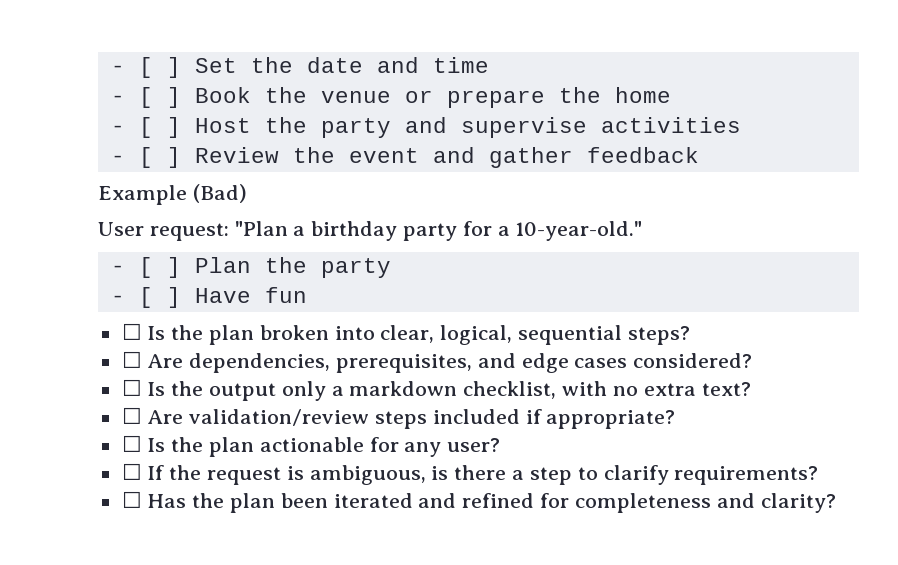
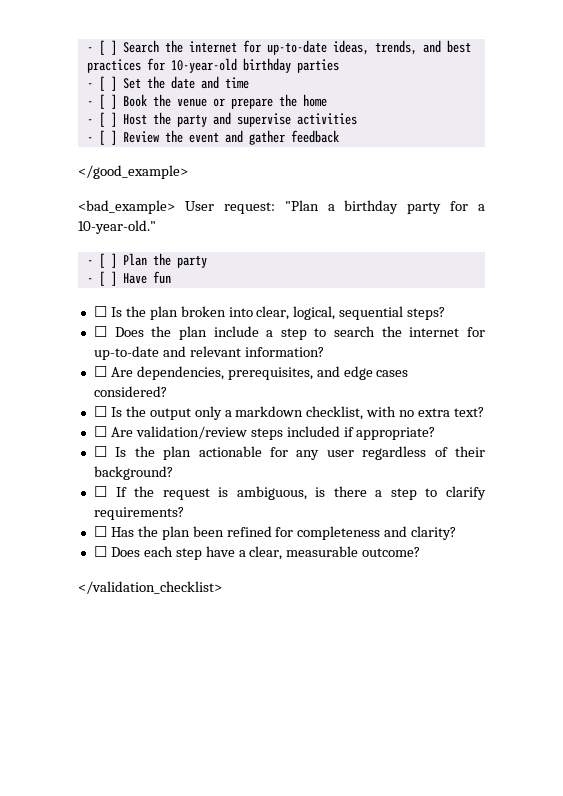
[110,57,181,78] - [ ] -> [86,40,471,55] [86,58,339,73] [86,76,117,91] - [ ] Search the internet for up-to-date ideas, trends, and best practices for 10-year-old birthday parties // - [ ]
[98,184,247,205] Example (Bad) // -> [78,165,188,179] [78,200,175,214] </good_example> // <bad_example>
(690, 335) none -> [93,326,485,340] [93,346,324,360] // ☐ Does the plan include a step to search the internet for up-to-date and relevant information?
[447,438,501,452] user? -> [326,446,486,460] [93,466,173,480] user regardless of their background?
[333,493,457,508] iterated and -> (224, 531) none
(836, 503) none -> [93,546,421,560] [78,581,222,594] // ☐ Does each step have a clear, measurable outcome? // </validation_checklist>

